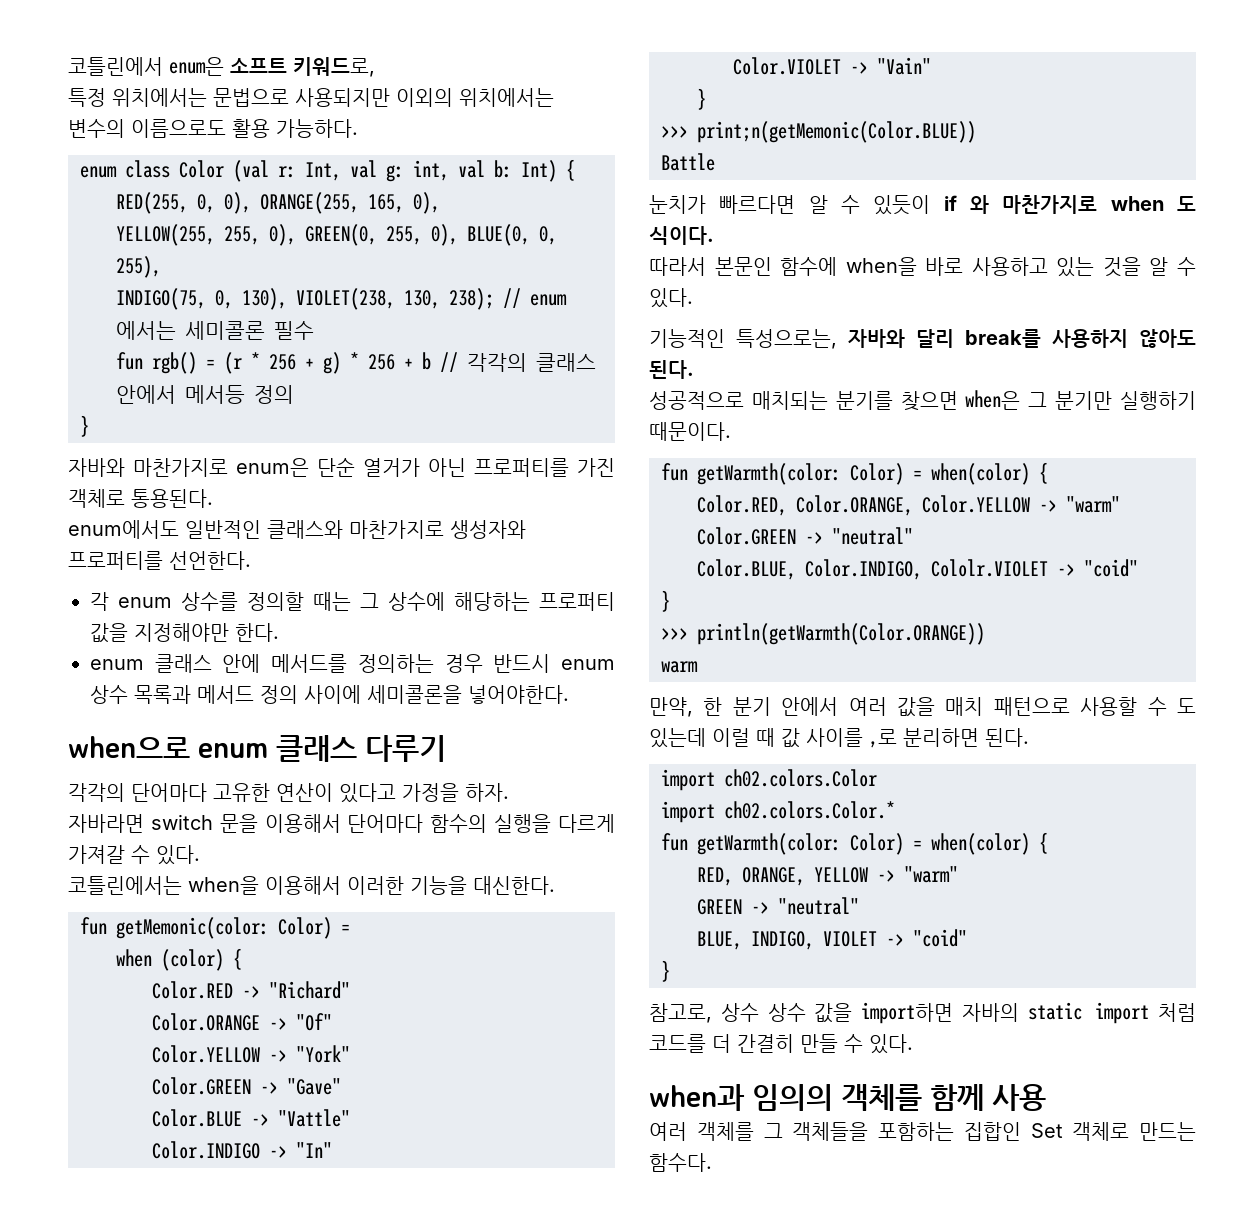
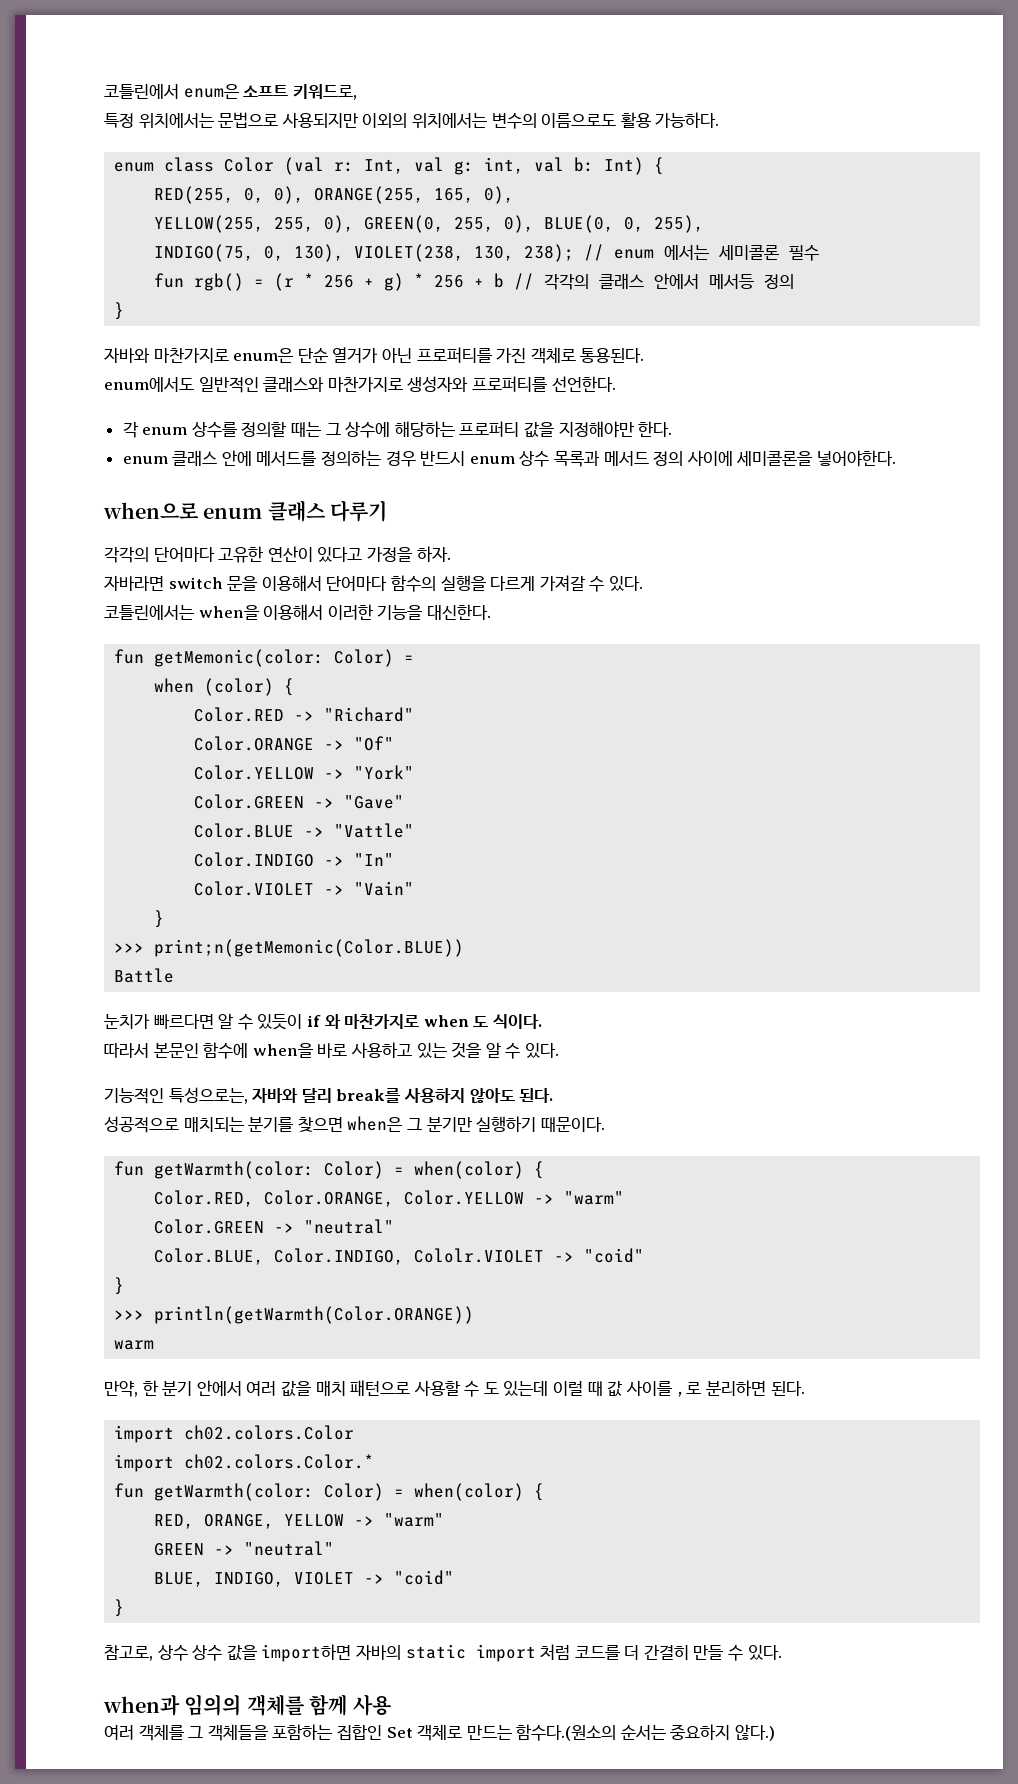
[649,1153,712,1172] 함수다. -> [516,1724,776,1741] 함수다.(원소의 순서는 중요하지 않다.)

